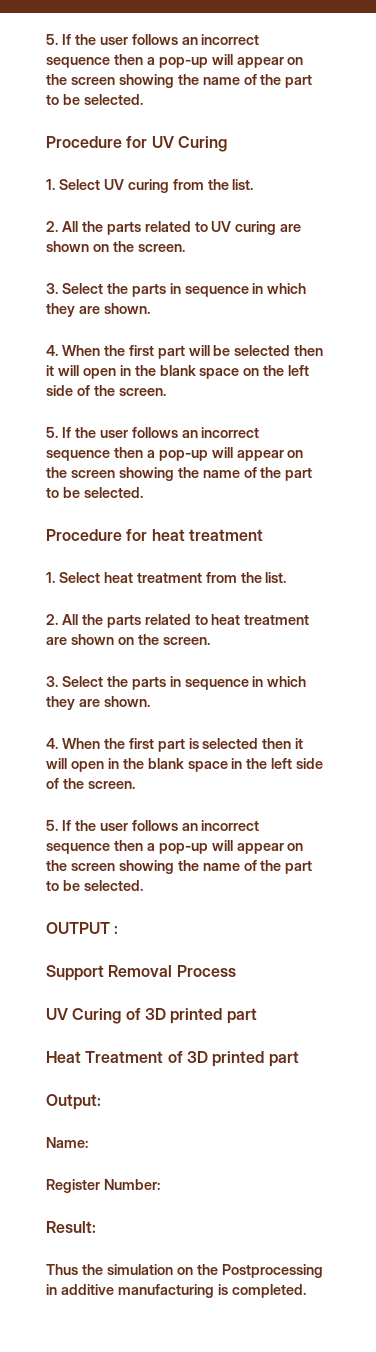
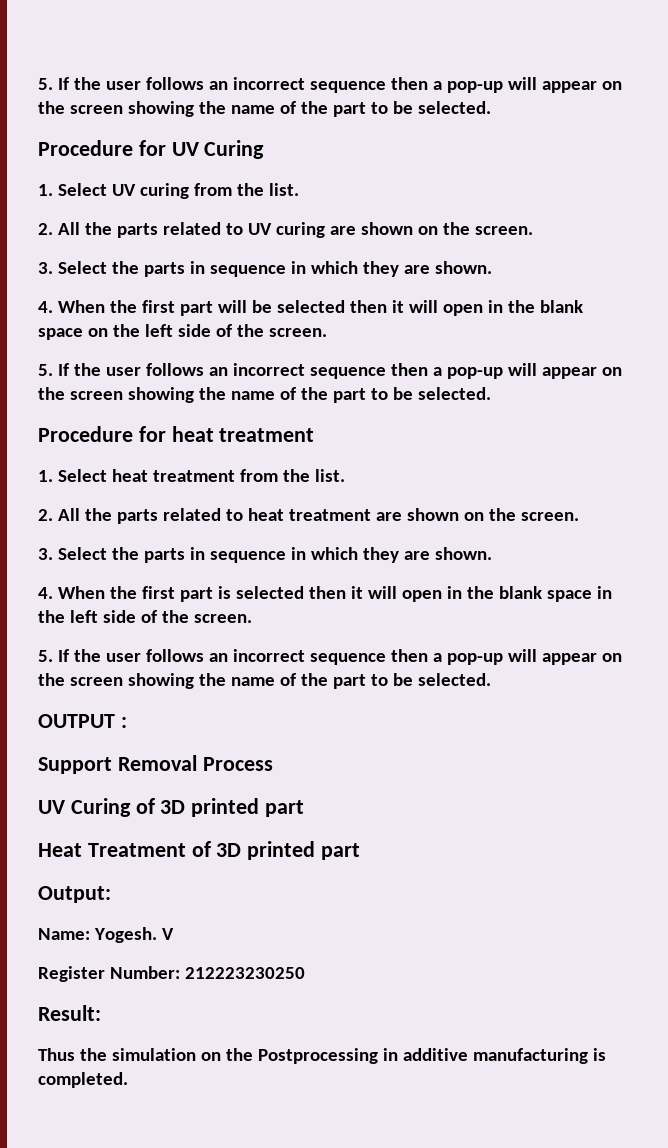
(88, 1142) none -> [93,927,174,943] Yogesh. V
(160, 1184) none -> [184,967,305,979] 212223230250

